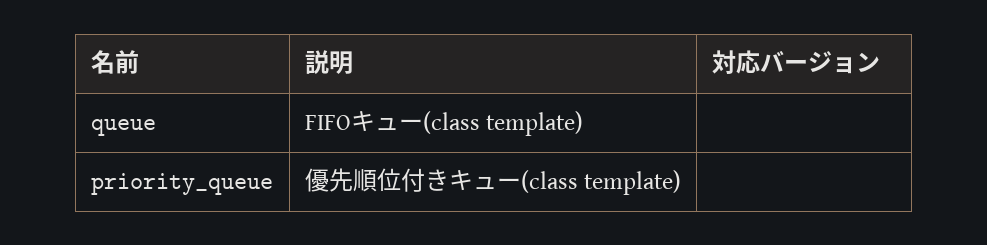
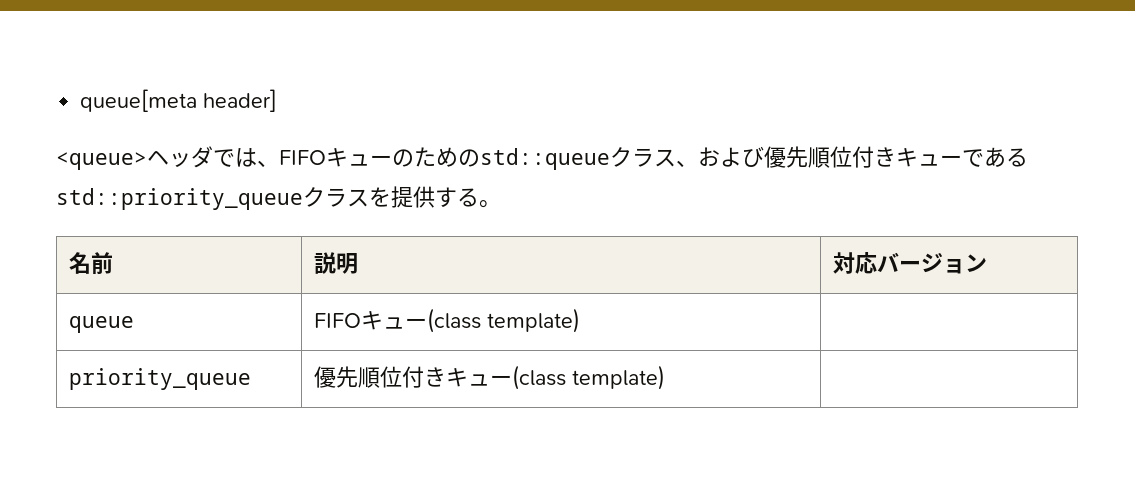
(90, 62) none -> [80,89,278,112] [56,146,1028,170] [56,186,501,210] queue[meta header] // <queue>ヘッダでは、FIFOキューのためのstd::queueクラス、および優先順位付きキューであるstd::priority_queueクラスを提供する。 //

